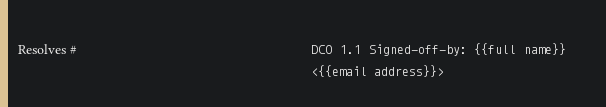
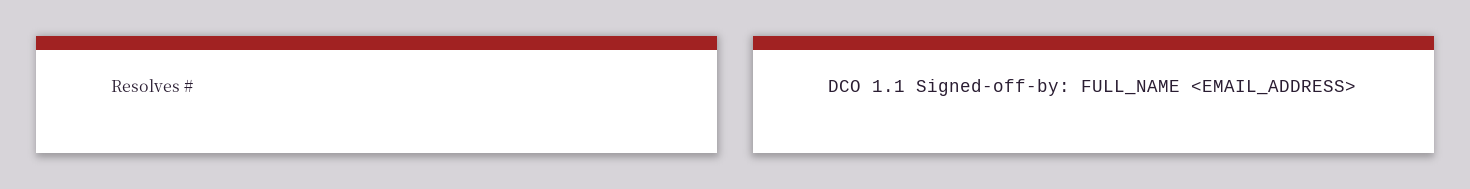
[474,43,566,55] [311,65,444,77] {{full name}} <{{email address}}> -> [1081,80,1356,95] FULL_NAME <EMAIL_ADDRESS>

